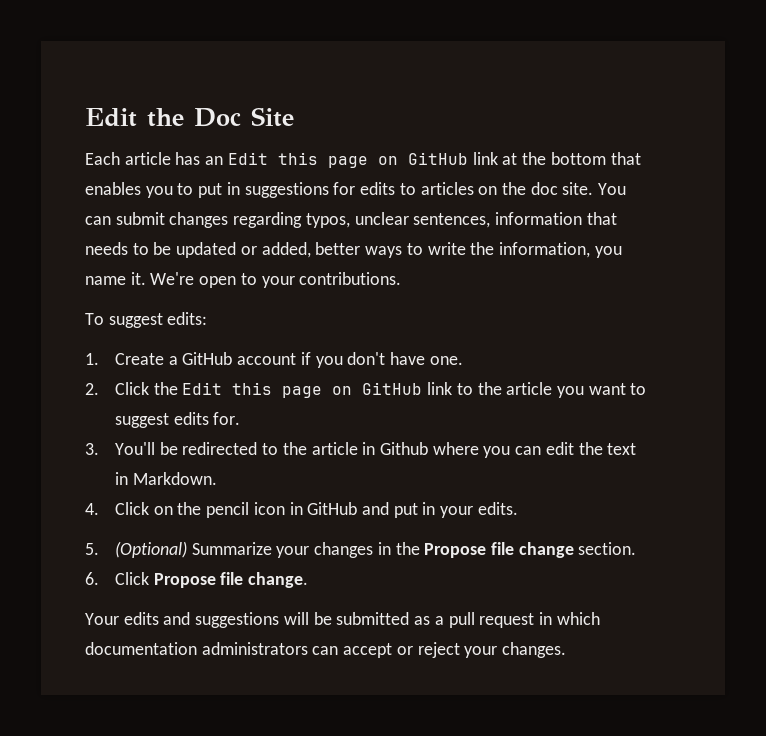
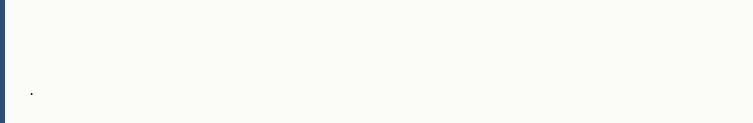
[85,107,294,127] [85,152,641,168] [85,182,627,198] [85,212,617,228] [85,242,622,258] [85,272,402,288] [85,312,208,328] [85,352,463,368] [85,382,647,398] [114,412,241,428] [85,442,637,458] [114,472,217,485] [85,502,518,518] [85,541,637,558] [85,572,309,588] [85,612,600,628] [85,642,567,658] Edit the Doc Site // Each article has an Edit this page on GitHub link at the bottom that enables you to put in suggestions for edits to articles on the doc site. You can submit changes regarding typos, unclear sentences, information that needs to be updated or added, better ways to write the information, you name it. We're open to your contributions. // To suggest edits: // 1. Create a GitHub account if you don't have one. // 2. Click the Edit this page on GitHub link to the article you want to suggest edits for. // 3. You'll be redirected to the article in Github where you can edit the text in Markdown. // 4. Click on the pencil icon in GitHub and put in your edits. // 5. (Optional) Summarize your changes in the Propose file change section. // 6. Click Propose file change. // Your edits and suggestions will be submitted as a pull request in which documentation administrators can accept or reject your changes. -> [29,93,34,95] .

